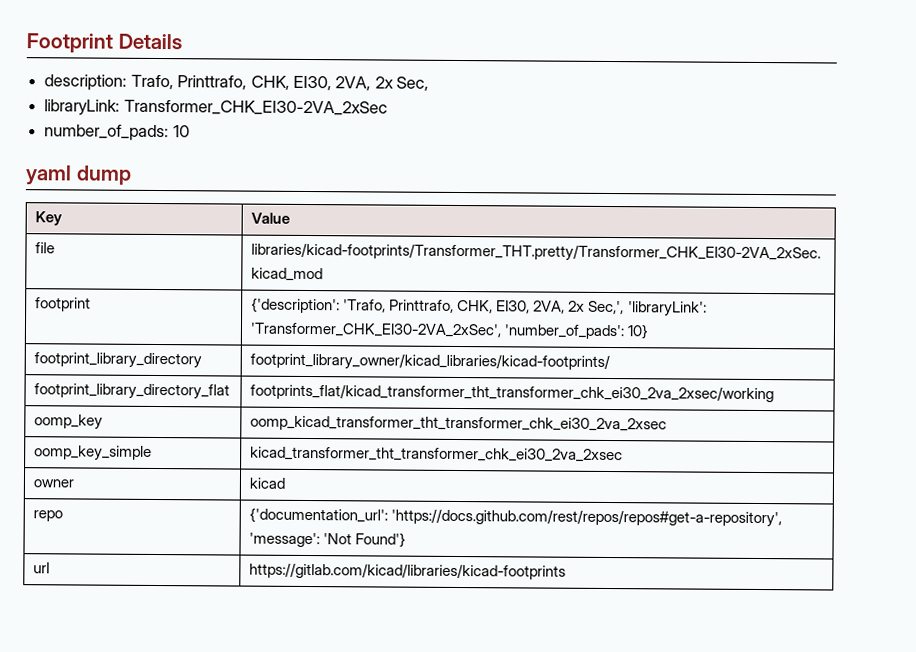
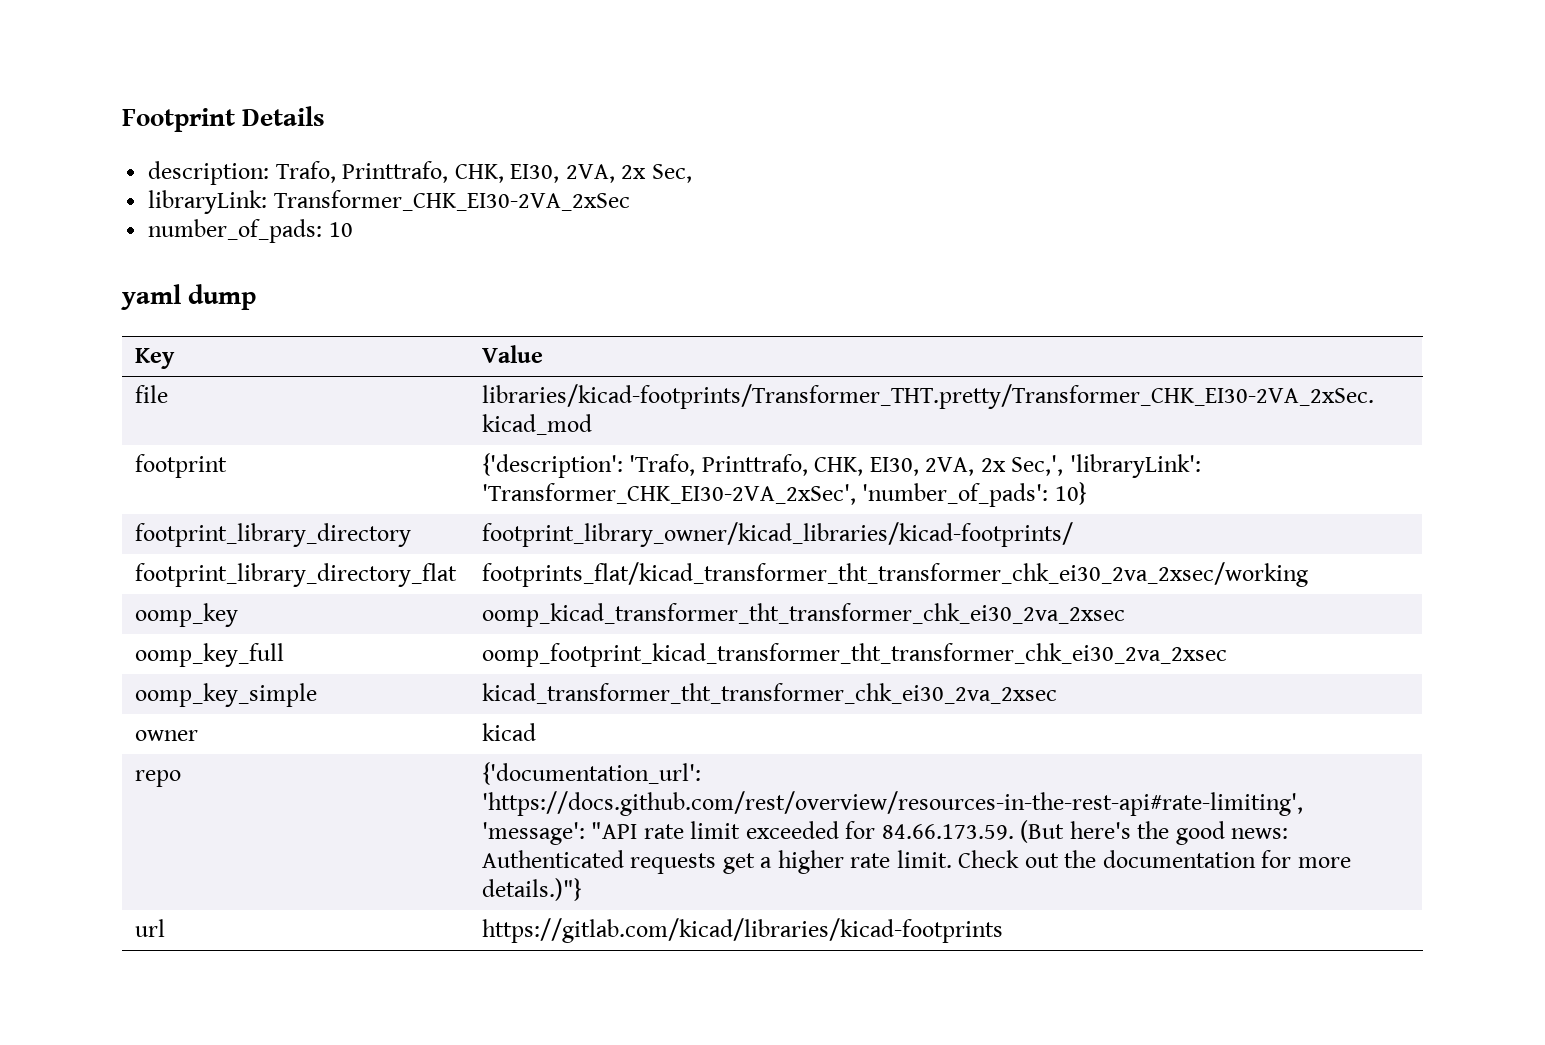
(668, 424) none -> [134,643,284,667] [481,643,1227,667] // oomp_key_full | oomp_footprint_kicad_transformer_tht_transformer_chk_ei30_2va_2xsec
[391,508,783,528] [249,532,407,548] 'https://docs.github.com/rest/repos/repos#get-a-repository', 'message': 'Not Found'} -> [481,791,1303,816] [481,820,1289,845] [481,850,1351,874] [481,878,582,901] 'https://docs.github.com/rest/overview/resources-in-the-rest-api#rate-limiting', 'message': "API rate limit exceeded for 84.66.173.59. (But here's the good news: Authenticated requests get a higher rate limit. Check out the documentation for more details.)"}

